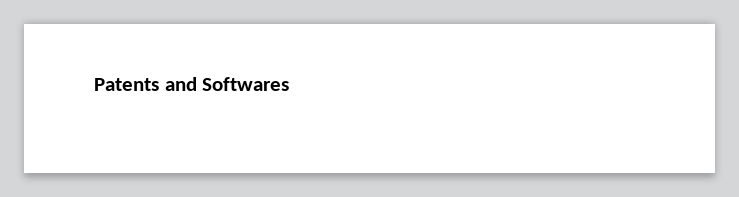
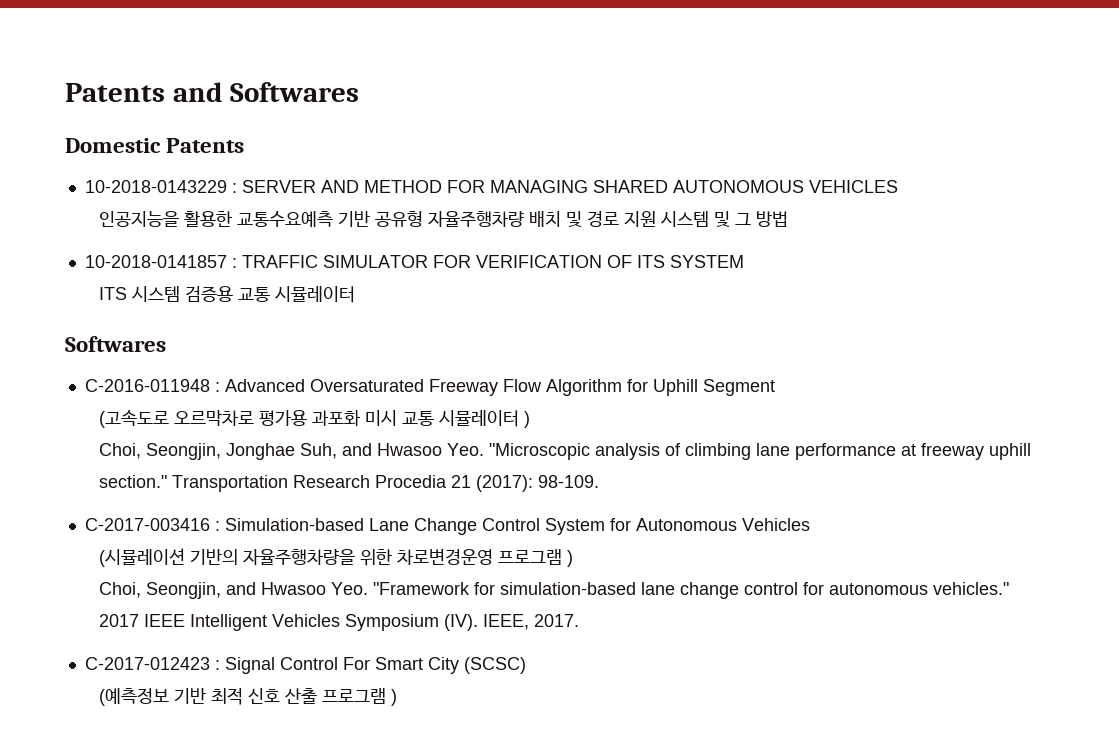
(290, 84) none -> [65,138,245,153] [84,180,898,193] [99,210,789,227] [84,255,744,268] [99,286,356,303] [65,336,166,352] [84,379,775,396] [99,409,531,428] [99,443,1032,460] [99,475,600,492] [84,518,810,535] [99,548,574,567] [99,582,1010,599] [99,614,580,631] [84,657,526,674] [99,688,398,706] // Domestic Patents // 10-2018-0143229 : SERVER AND METHOD FOR MANAGING SHARED AUTONOMOUS VEHICLES // 인공지능을 활용한 교통수요예측 기반 공유형 자율주행차량 배치 및 경로 지원 시스템 및 그 방법 // 10-2018-0141857 : TRAFFIC SIMULATOR FOR VERIFICATION OF ITS SYSTEM // ITS 시스템 검증용 교통 시뮬레이터 // Softwares // C-2016-011948 : Advanced Oversaturated Freeway Flow Algorithm for Uphill Segment // (고속도로 오르막차로 평가용 과포화 미시 교통 시뮬레이터 ) // Choi, Seongjin, Jonghae Suh, and Hwasoo Yeo. "Microscopic analysis of climbing lane performance at freeway uphill section." Transportation Research Procedia 21 (2017): 98-109. // C-2017-003416 : Simulation-based Lane Change Control System for Autonomous Vehicles // (시뮬레이션 기반의 자율주행차량을 위한 차로변경운영 프로그램 ) // Choi, Seongjin, and Hwasoo Yeo. "Framework for simulation-based lane change control for autonomous vehicles." 2017 IEEE Intelligent Vehicles Symposium (IV). IEEE, 2017. // C-2017-012423 : Signal Control For Smart City (SCSC) // (예측정보 기반 최적 신호 산출 프로그램 )

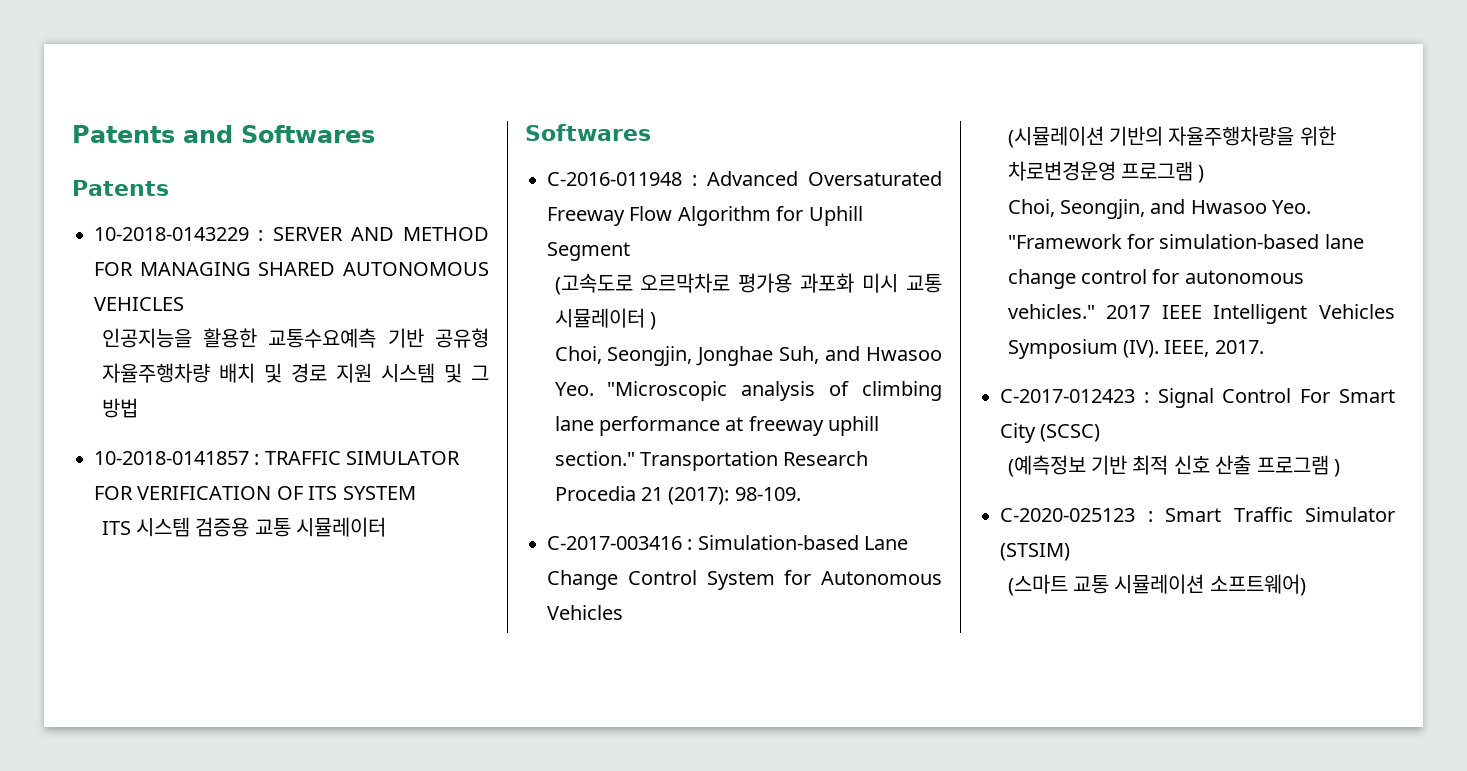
[65,138,161,153] Domestic -> (375, 134) none
(398, 697) none -> [1000,507,1395,522] [1000,543,1070,561] [1007,574,1306,596] // C-2020-025123 : Smart Traffic Simulator (STSIM) // (스마트 교통 시뮬레이션 소프트웨어)

